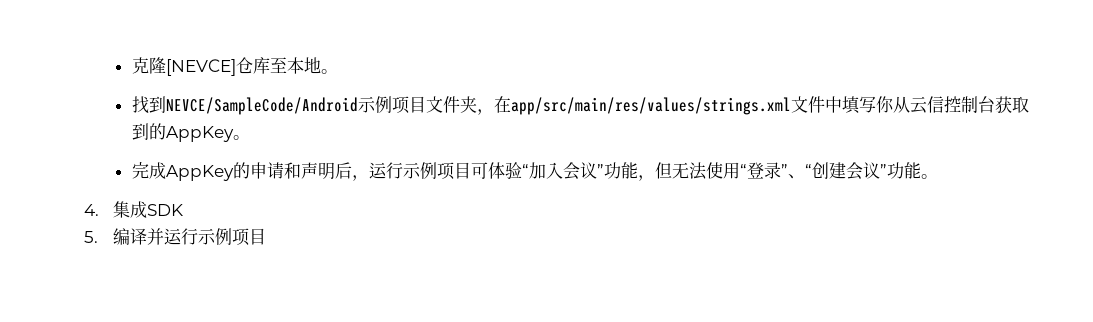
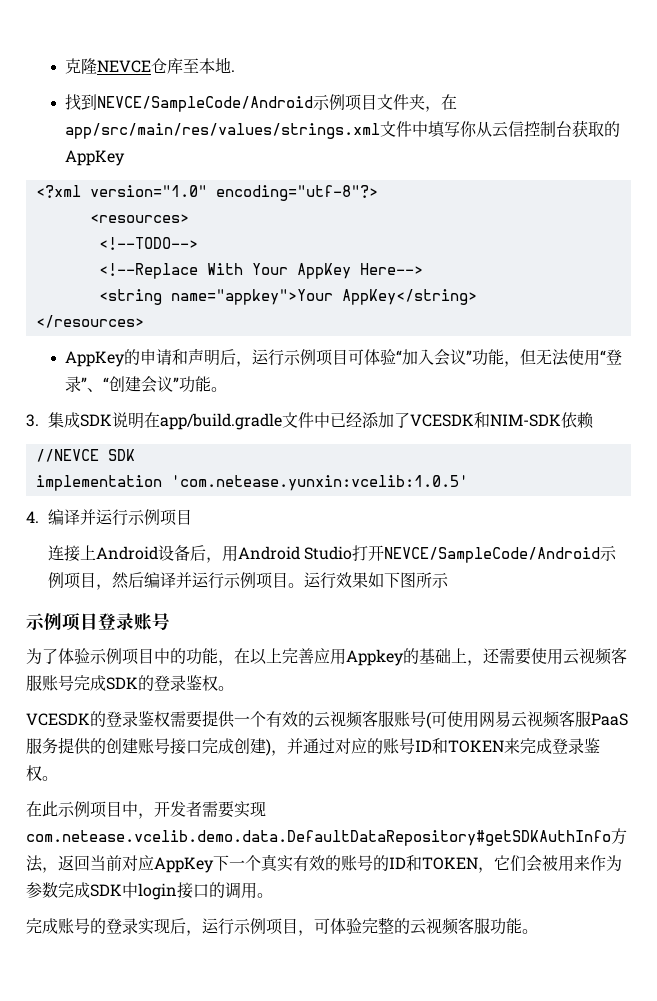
[165,59,236,76] [NEVCE] -> [97,60,152,73] NEVCE
[320,69,338,74] 。 -> [231,70,236,72] .
[131,123,149,140] 到 -> (605, 129) none
[232,135,250,140] [131,162,166,179] 。 // 完成 -> [35,185,378,201] [89,214,189,223] [98,237,198,250] [98,263,423,279] [98,289,477,305] [35,315,144,328] // <?xml version="1.0" encoding="utf-8"?> // <resources> // <!--TODO--> // <!--Replace With Your AppKey Here--> // <string name="appkey">Your AppKey</string> // </resources> //
[84,204,99,216] 4. -> [26,414,39,427] 3.
[84,228,266,246] // 5.编译并运行示例项目 -> [111,412,594,430] [35,449,135,462] [35,475,468,491] [26,509,192,526] [47,545,618,563] [47,572,449,590] [26,613,170,631] [26,647,627,666] [26,675,234,691] [26,710,628,729] [26,737,600,756] [26,765,58,781] [26,801,266,819] [26,828,627,846] [26,854,622,873] [26,882,273,900] [26,917,538,936] 说明在app/build.gradle文件中已经添加了VCESDK和NIM-SDK依赖 // //NEVCE SDK // implementation 'com.netease.yunxin:vcelib:1.0.5' // 4.编译并运行示例项目 // 连接上Android设备后，用Android Studio打开NEVCE/SampleCode/Android示例项目，然后编译并运行示例项目。运行效果如下图所示 // 示例项目登录账号 // 为了体验示例项目中的功能，在以上完善应用Appkey的基础上，还需要使用云视频客服账号完成SDK的登录鉴权。 // VCESDK的登录鉴权需要提供一个有效的云视频客服账号(可使用网易云视频客服PaaS服务提供的创建账号接口完成创建)，并通过对应的账号ID和TOKEN来完成登录鉴权。 // 在此示例项目中，开发者需要实现com.netease.vcelib.demo.data.DefaultDataRepository#getSDKAuthInfo方法，返回当前对应AppKey下一个真实有效的账号的ID和TOKEN，它们会被用来作为参数完成SDK中login接口的调用。 // 完成账号的登录实现后，运行示例项目，可体验完整的云视频客服功能。

